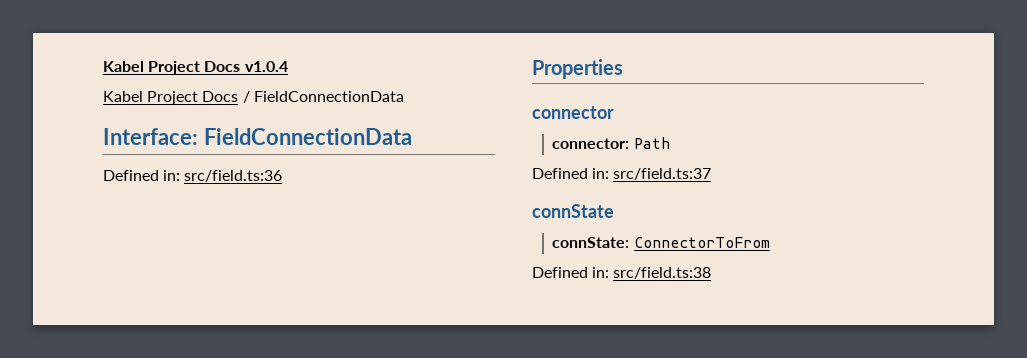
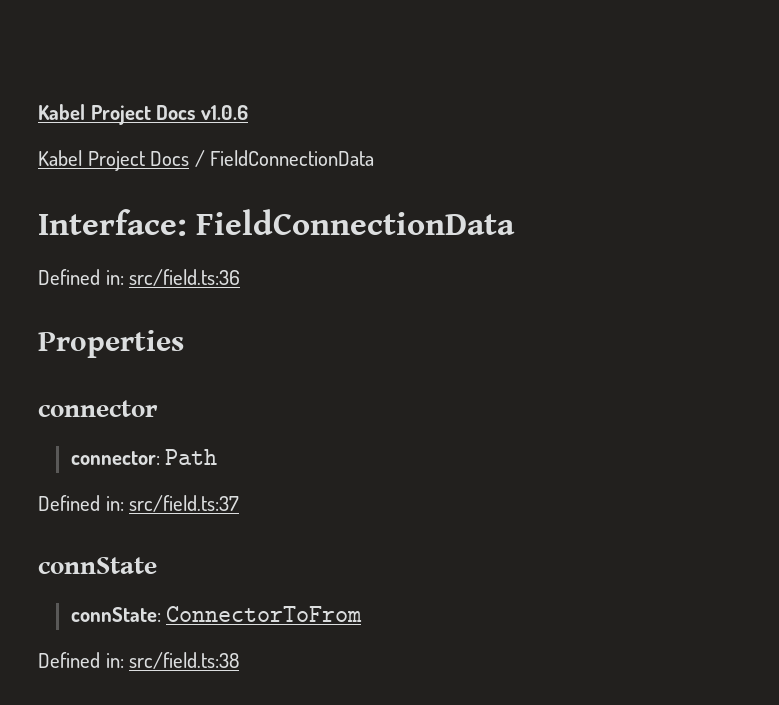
[103,61,288,75] Kabel Project Docs v1.0.4 -> [38,104,248,125] Kabel Project Docs v1.0.6

